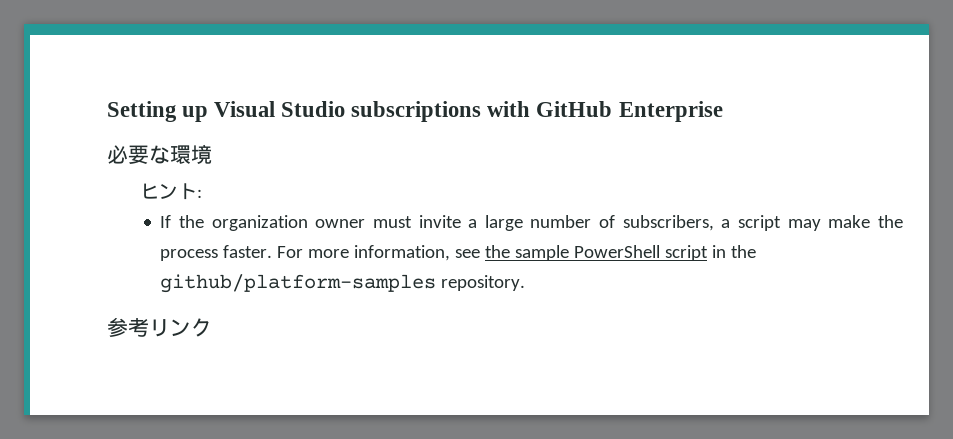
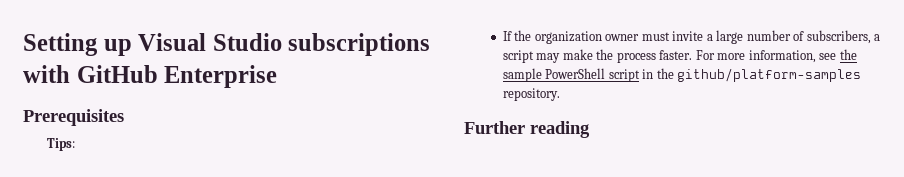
[107,144,212,164] [139,183,202,200] 必要な環境 // ヒント: -> [23,109,124,126] [47,138,76,151] Prerequisites // Tips:
[107,317,212,337] 参考リンク -> [464,121,590,138] Further reading

